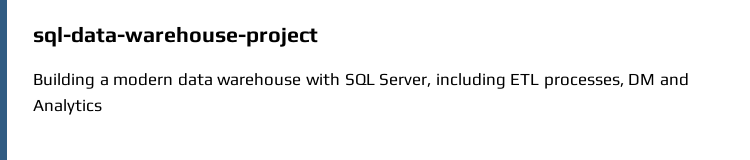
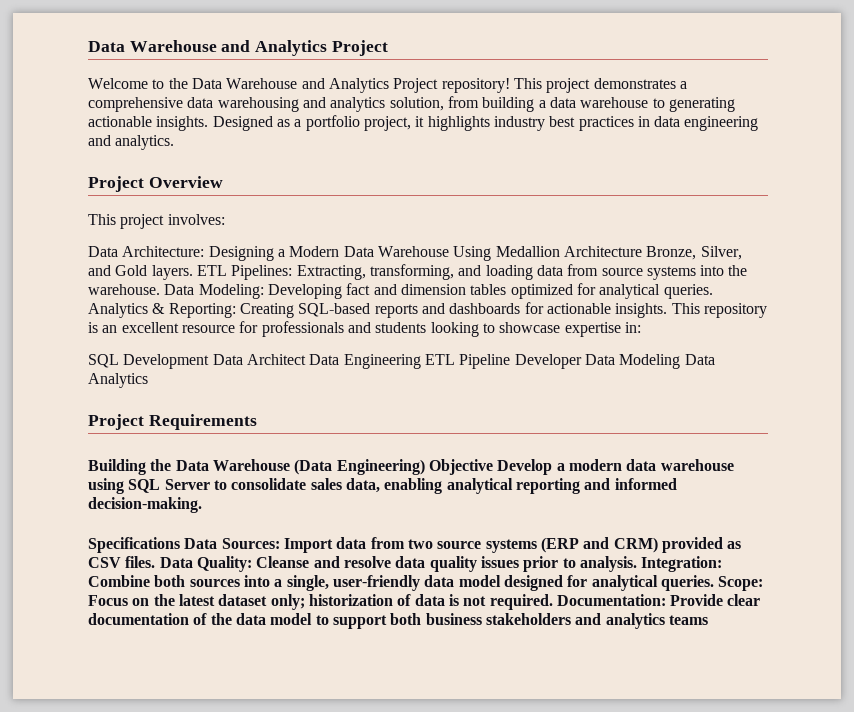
[33,26,318,47] [33,73,690,89] [33,99,102,115] sql-data-warehouse-project // Building a modern data warehouse with SQL Server, including ETL processes, DM and Analytics -> [88,40,388,56] [88,78,687,93] [88,96,735,112] [88,115,759,131] [88,135,175,150] [88,176,223,192] [88,214,225,229] [88,246,742,261] [88,264,748,280] [88,283,713,299] [88,302,767,318] [88,321,641,337] [88,354,715,369] [88,373,148,388] [88,414,257,430] [88,459,734,475] [88,478,677,494] [88,497,202,513] [88,537,742,553] [88,556,723,572] [88,575,764,591] [88,594,761,610] [88,613,708,629] Data Warehouse and Analytics Project // Welcome to the Data Warehouse and Analytics Project repository! This project demonstrates a comprehensive data warehousing and analytics solution, from building a data warehouse to generating actionable insights. Designed as a portfolio project, it highlights industry best practices in data engineering and analytics. // Project Overview // This project involves: // Data Architecture: Designing a Modern Data Warehouse Using Medallion Architecture Bronze, Silver, and Gold layers. ETL Pipelines: Extracting, transforming, and loading data from source systems into the warehouse. Data Modeling: Developing fact and dimension tables optimized for analytical queries. Analytics & Reporting: Creating SQL-based reports and dashboards for actionable insights. This repository is an excellent resource for professionals and students looking to showcase expertise in: // SQL Development Data Architect Data Engineering ETL Pipeline Developer Data Modeling Data Analytics // Project Requirements // Building the Data Warehouse (Data Engineering) Objective Develop a modern data warehouse using SQL Server to consolidate sales data, enabling analytical reporting and informed decision-making. // Specifications Data Sources: Import data from two source systems (ERP and CRM) provided as CSV files. Data Quality: Cleanse and resolve data quality issues prior to analysis. Integration: Combine both sources into a single, user-friendly data model designed for analytical queries. Scope: Focus on the latest dataset only; historization of data is not required. Documentation: Provide clear documentation of the data model to support both business stakeholders and analytics teams

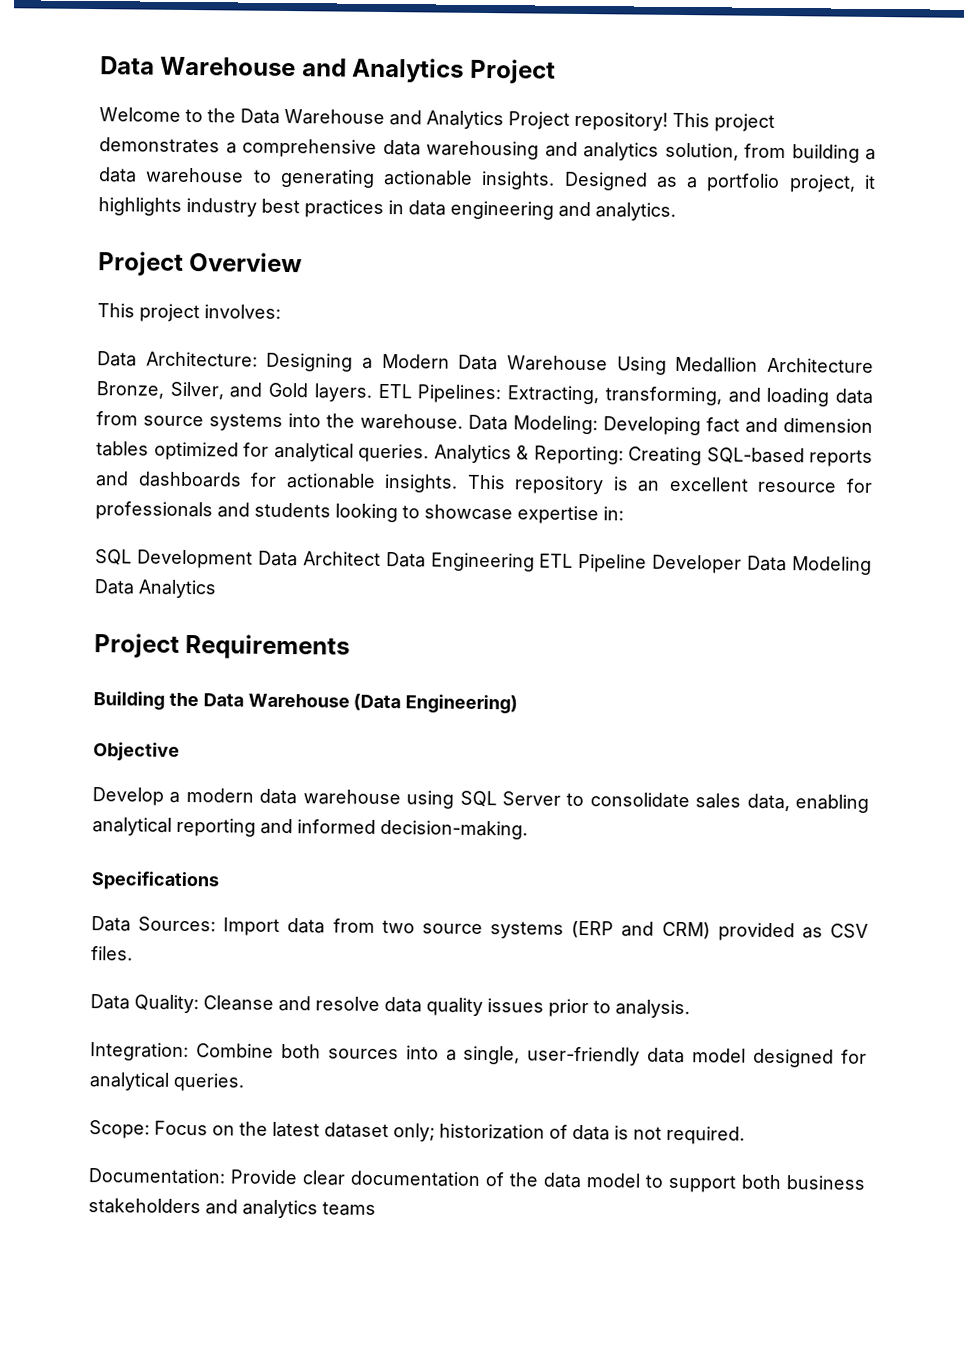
(425, 467) none -> (519, 704) //
(493, 467) none -> (180, 751) //
(180, 545) none -> (220, 881) //
(156, 562) none -> (133, 953) //
(637, 564) none -> (690, 1009) //
(714, 583) none -> (244, 1082) //
(553, 602) none -> (745, 1135) //

